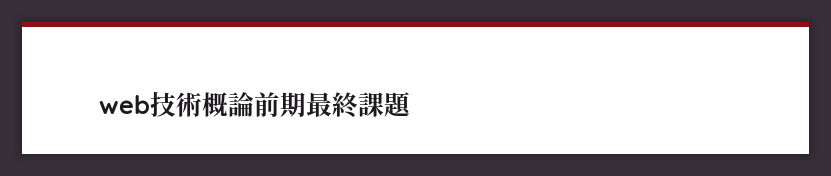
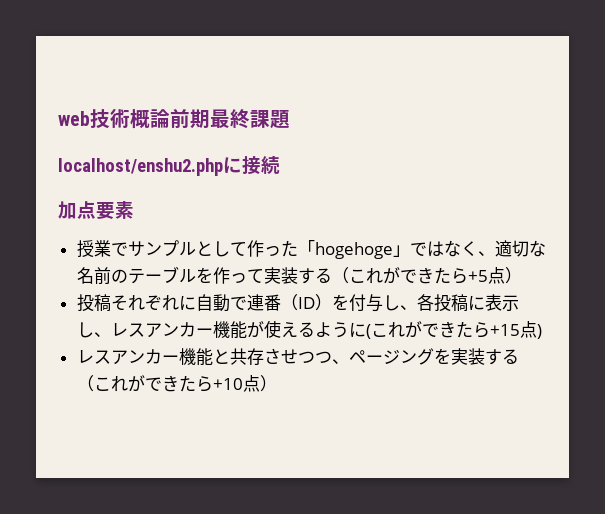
(412, 104) none -> [58,155,280,176] [58,201,134,219] [76,240,546,259] [76,266,522,285] [76,294,519,312] [76,320,542,339] [76,348,519,366] [76,375,277,392] // localhost/enshu2.phpに接続 // 加点要素 // 授業でサンプルとして作った「hogehoge」ではなく、適切な名前のテーブルを作って実装する（これができたら+5点） // 投稿それぞれに自動で連番（ID）を付与し、各投稿に表示し、レスアンカー機能が使えるように(これができたら+15点) // レスアンカー機能と共存させつつ、ページングを実装する（これができたら+10点）

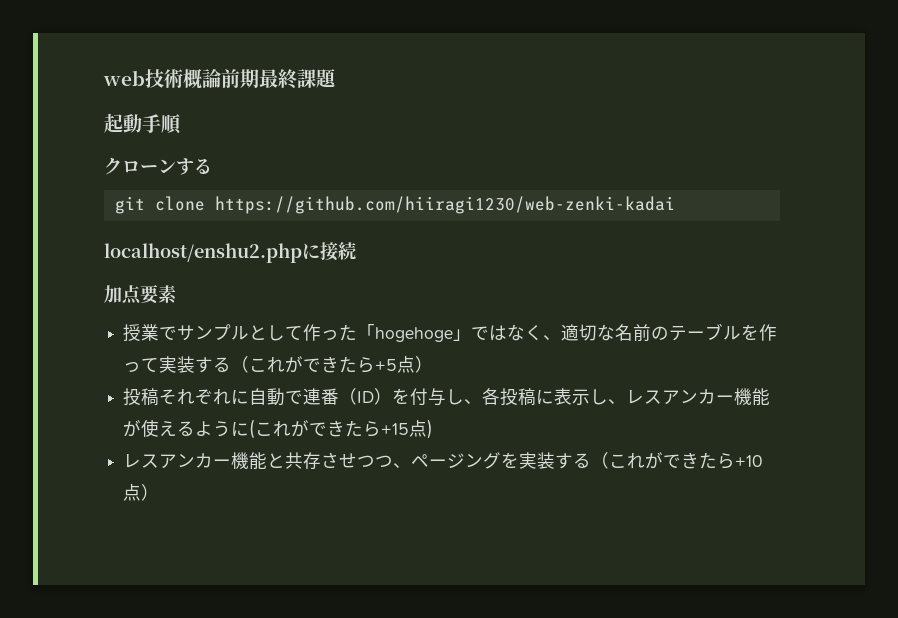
(290, 119) none -> [104,113,181,134] [104,157,212,175] [114,196,675,214] // 起動手順 // クローンする // git clone https://github.com/hiiragi1230/web-zenki-kadai

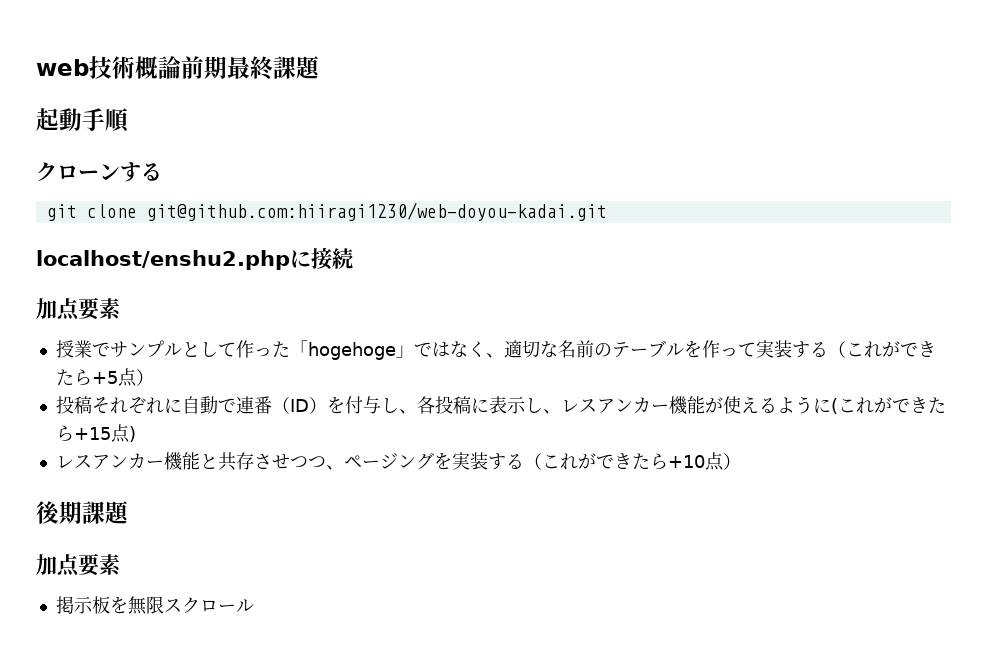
[214,196,675,214] https://github.com/hiiragi1230/web-zenki-kadai -> [146,202,607,221] git@github.com:hiiragi1230/web-doyou-kadai.git
(160, 492) none -> [36,501,130,524] [36,553,121,577] [55,596,254,615] // 後期課題 // 加点要素 // 掲示板を無限スクロール

